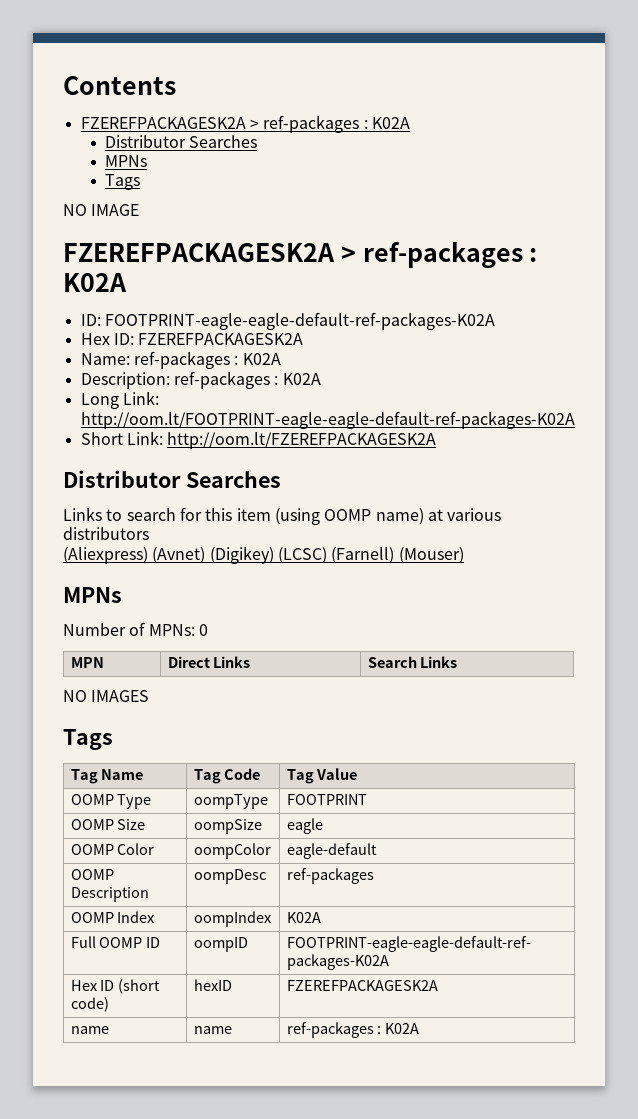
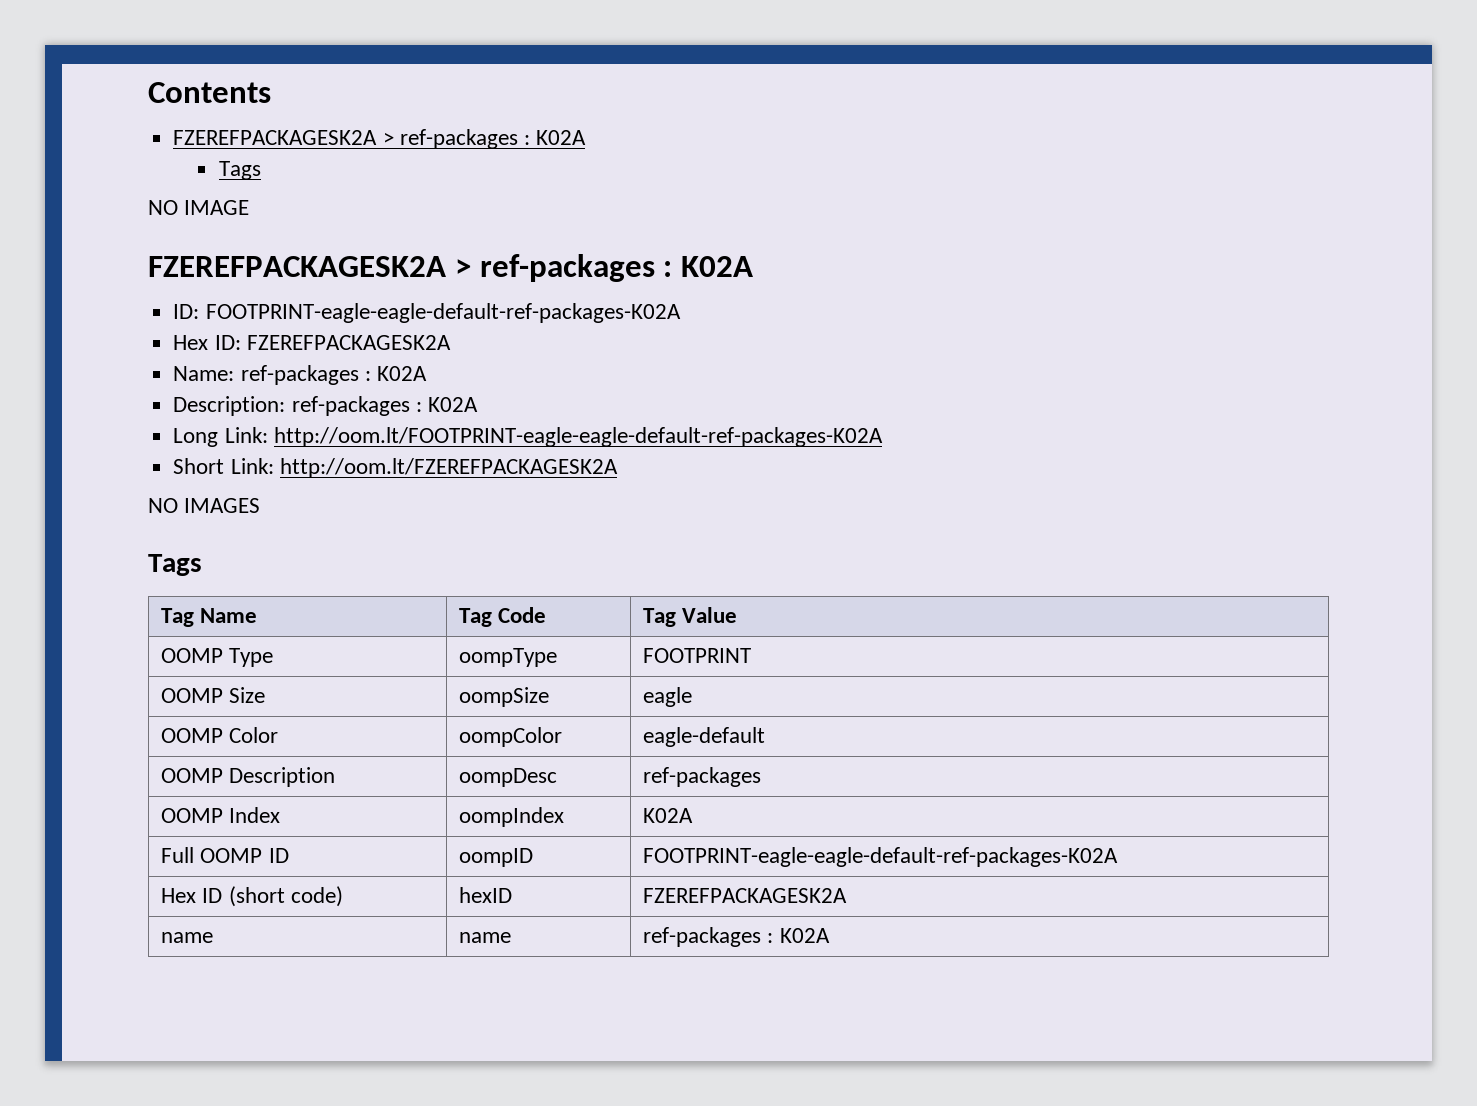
[105,135,258,148] [105,155,148,167] // Distributor Searches // MPNs -> (587, 137) none
[63,470,281,488] [63,507,502,525] [63,527,149,540] [63,546,464,564] [63,587,122,603] [63,622,208,636] [70,657,104,668] [167,656,251,668] [367,656,458,668] // Distributor Searches // Links to search for this item (using OOMP name) at various distributors // (Aliexpress) (Avnet) (Digikey) (LCSC) (Farnell) (Mouser) // MPNs // Number of MPNs: 0 // MPN | Direct Links | Search Links -> (618, 468) none

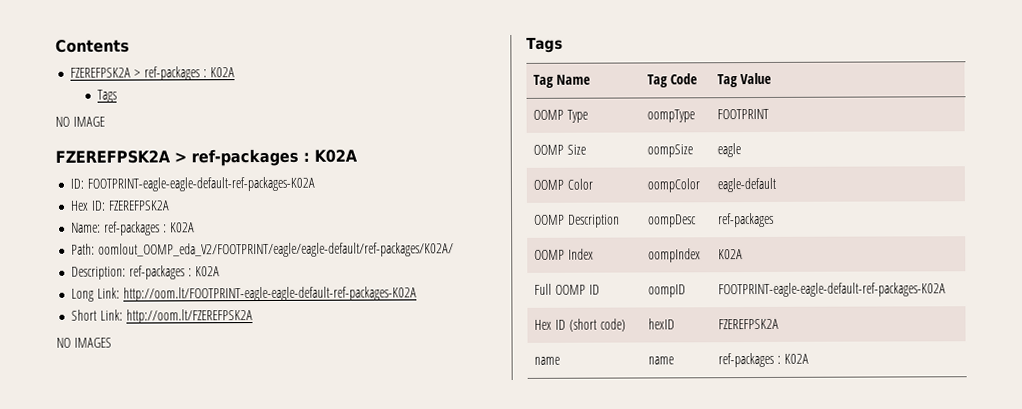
[173,130,378,145] FZEREFPACKAGESK2A -> [70,67,132,78] FZEREFPSK2A
[148,256,446,277] FZEREFPACKAGESK2A -> [55,150,171,164] FZEREFPSK2A
[246,335,451,350] FZEREFPACKAGESK2A -> [107,200,170,211] FZEREFPSK2A
(427, 373) none -> [71,242,455,258] // Path: oomlout_OOMP_eda_V2/FOOTPRINT/eagle/eagle-default/ref-packages/K02A/
[279,458,618,478] http://oom.lt/FZEREFPACKAGESK2A -> [125,309,253,324] http://oom.lt/FZEREFPSK2A
[643,888,848,903] FZEREFPACKAGESK2A -> [718,318,780,330] FZEREFPSK2A

